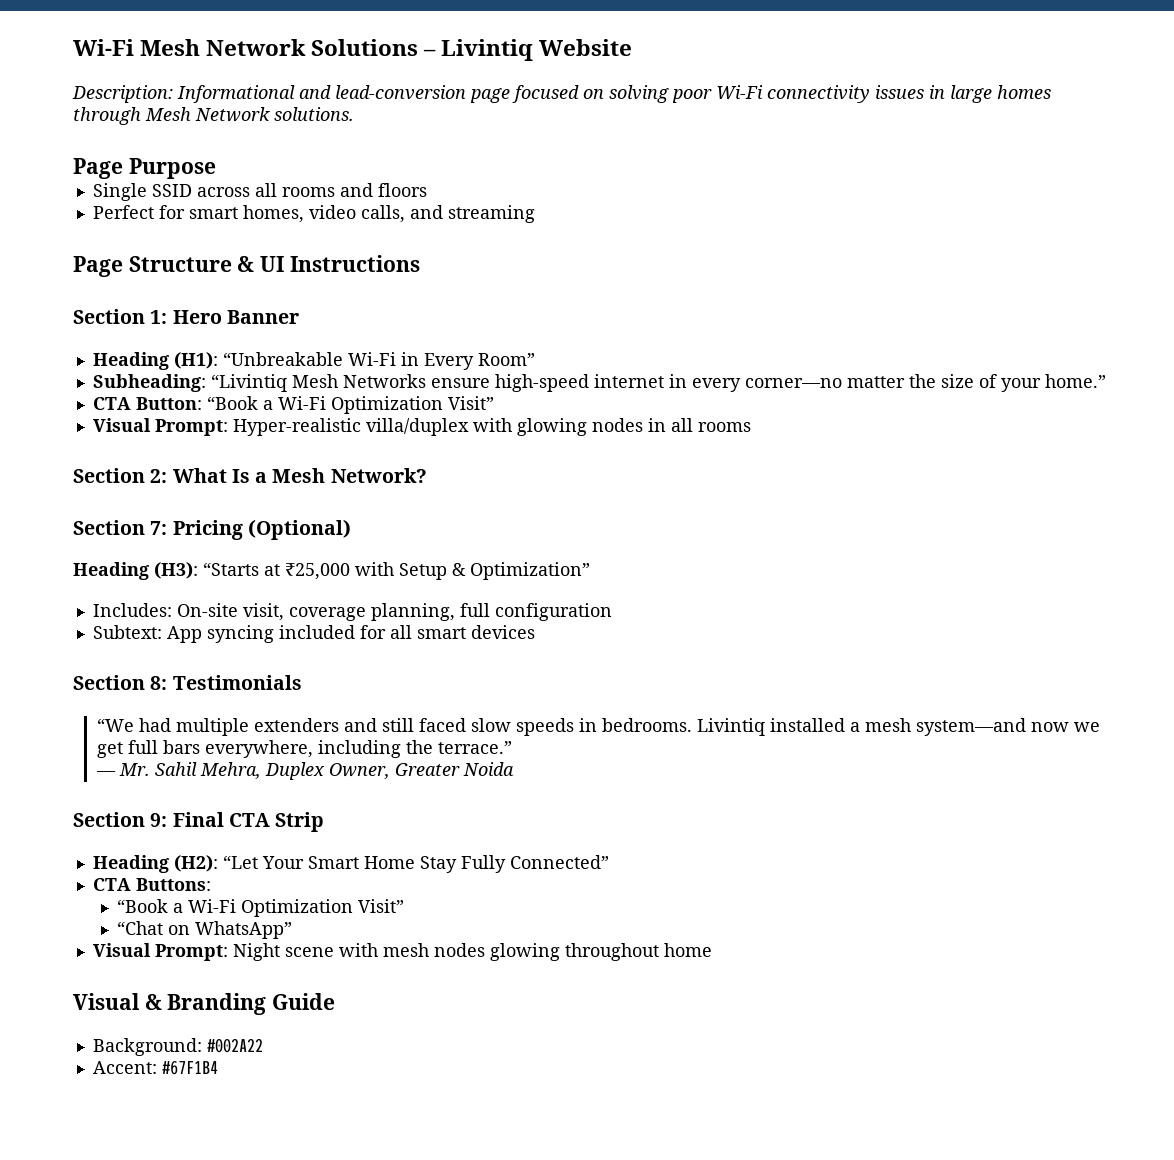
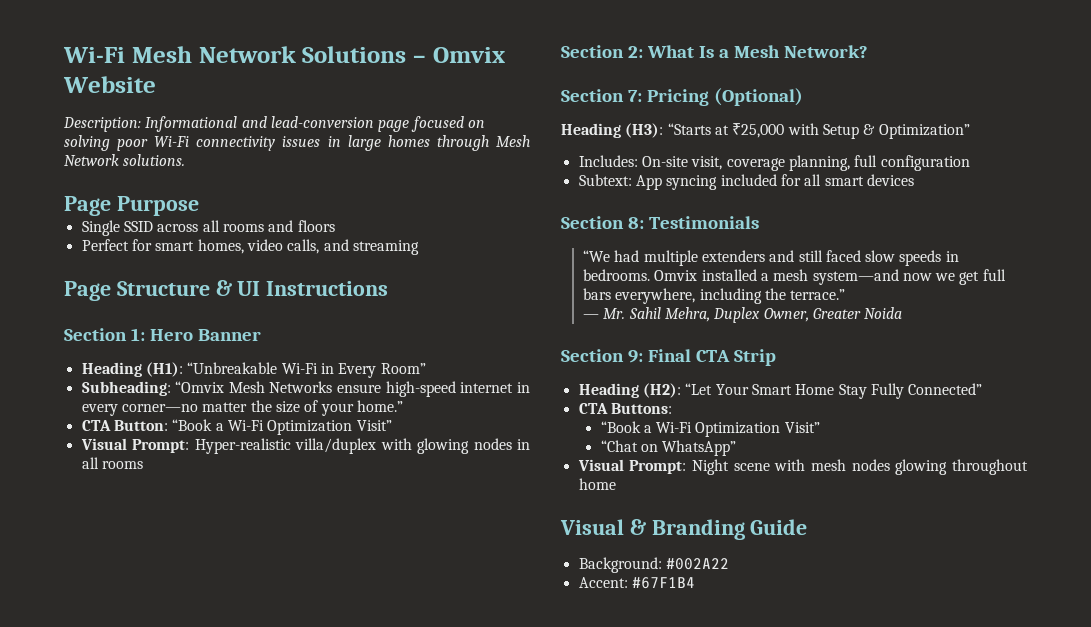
[441,39,534,61] Livintiq -> [432,47,505,63] Omvix
[210,374,287,392] “Livintiq -> [175,381,225,393] “Omvix
[697,718,766,736] Livintiq -> [654,270,698,281] Omvix

